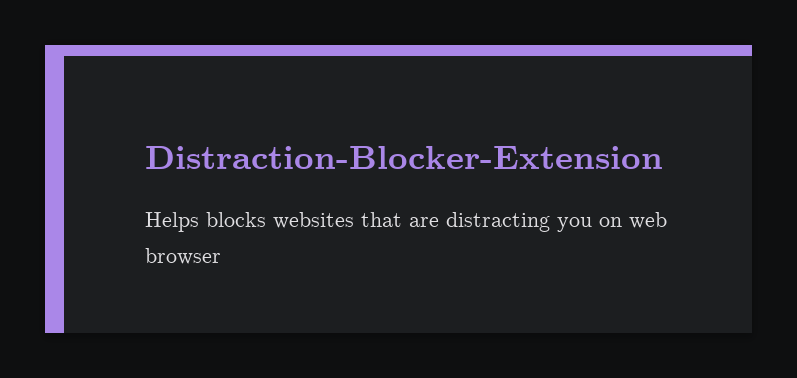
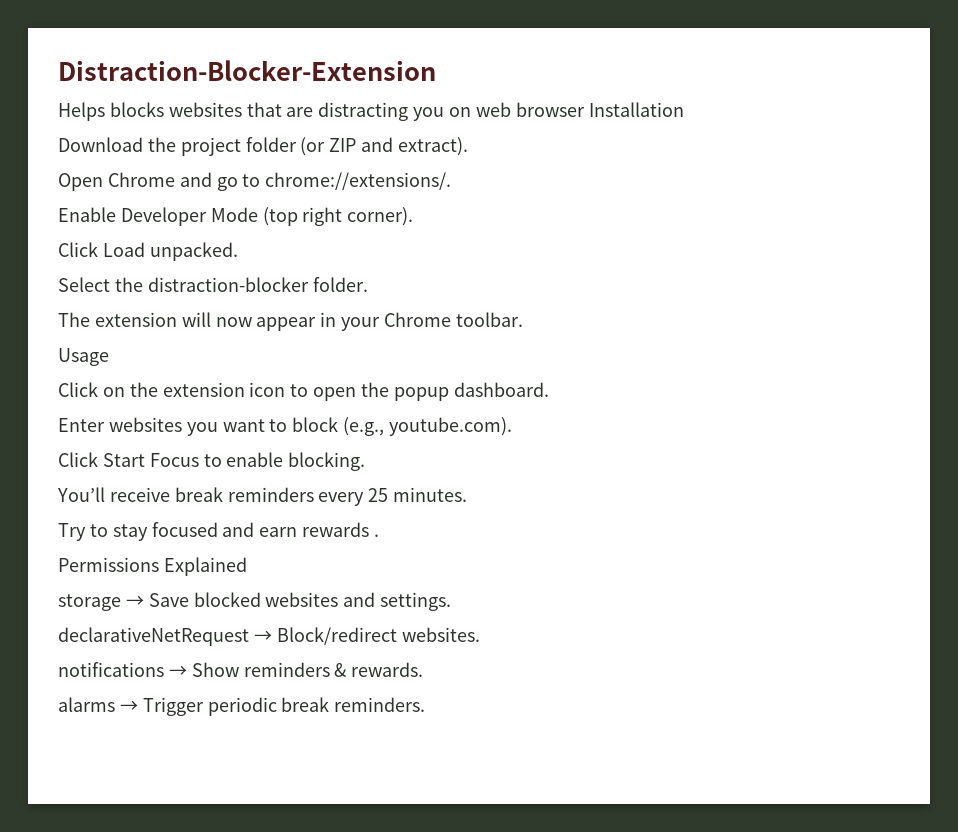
(221, 256) none -> [588,102,684,117] [58,137,469,156] [58,172,452,191] [58,207,414,226] [58,242,238,261] [58,277,368,292] [58,312,523,331] [58,348,109,366] [58,382,549,401] [58,417,513,436] [58,452,366,471] [57,487,468,506] [58,522,380,541] [58,557,247,576] [58,592,452,611] [58,627,480,646] [58,662,424,677] [58,697,426,716] Installation // Download the project folder (or ZIP and extract). // Open Chrome and go to chrome://extensions/. // Enable Developer Mode (top right corner). // Click Load unpacked. // Select the distraction-blocker folder. // The extension will now appear in your Chrome toolbar. // Usage // Click on the extension icon to open the popup dashboard. // Enter websites you want to block (e.g., youtube.com). // Click Start Focus to enable blocking. // You’ll receive break reminders every 25 minutes. // Try to stay focused and earn rewards . // Permissions Explained // storage → Save blocked websites and settings. // declarativeNetRequest → Block/redirect websites. // notifications → Show reminders & rewards. // alarms → Trigger periodic break reminders.

